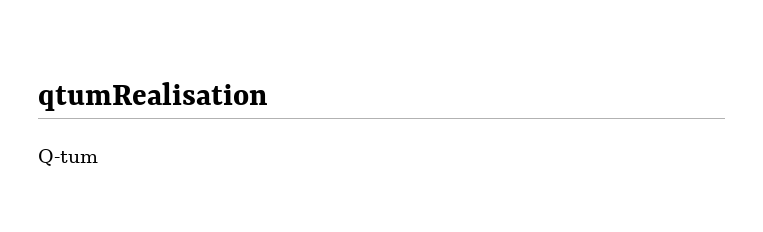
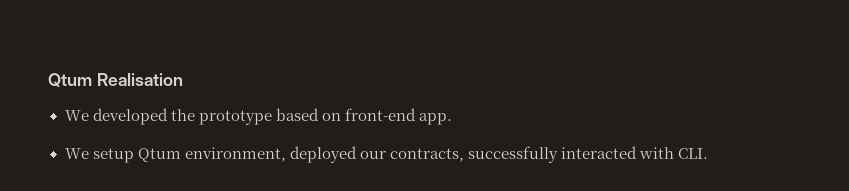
[38,82,268,111] [38,149,98,166] qtumRealisation // Q-tum -> [48,73,183,87] [64,108,452,125] [64,146,708,163] Qtum Realisation // We developed the prototype based on front-end app. // We setup Qtum environment, deployed our contracts, successfully interacted with CLI.

